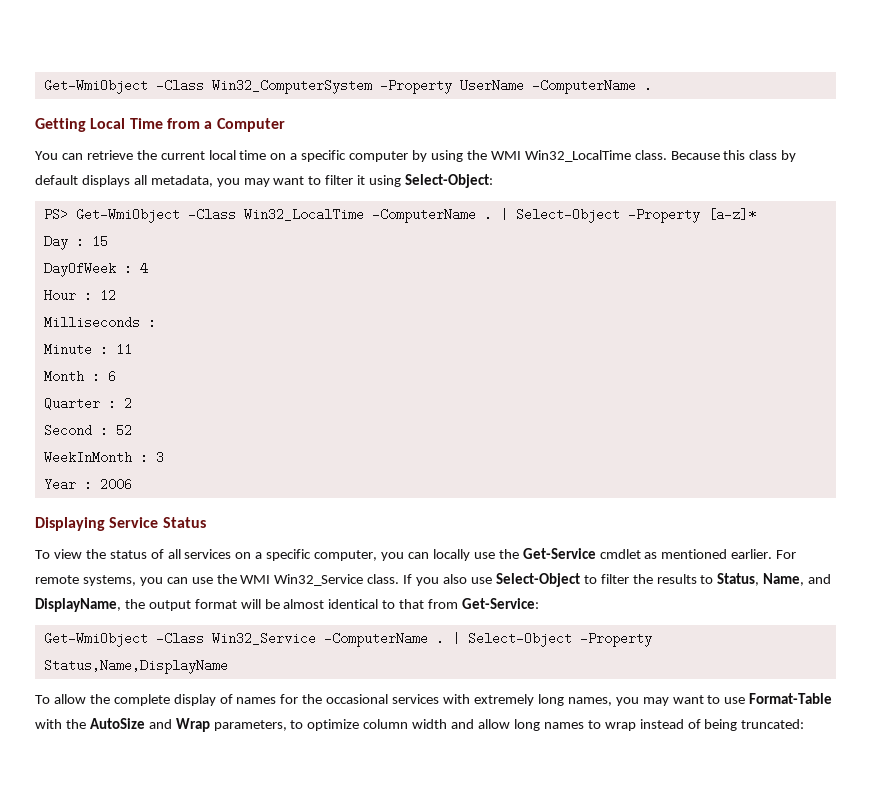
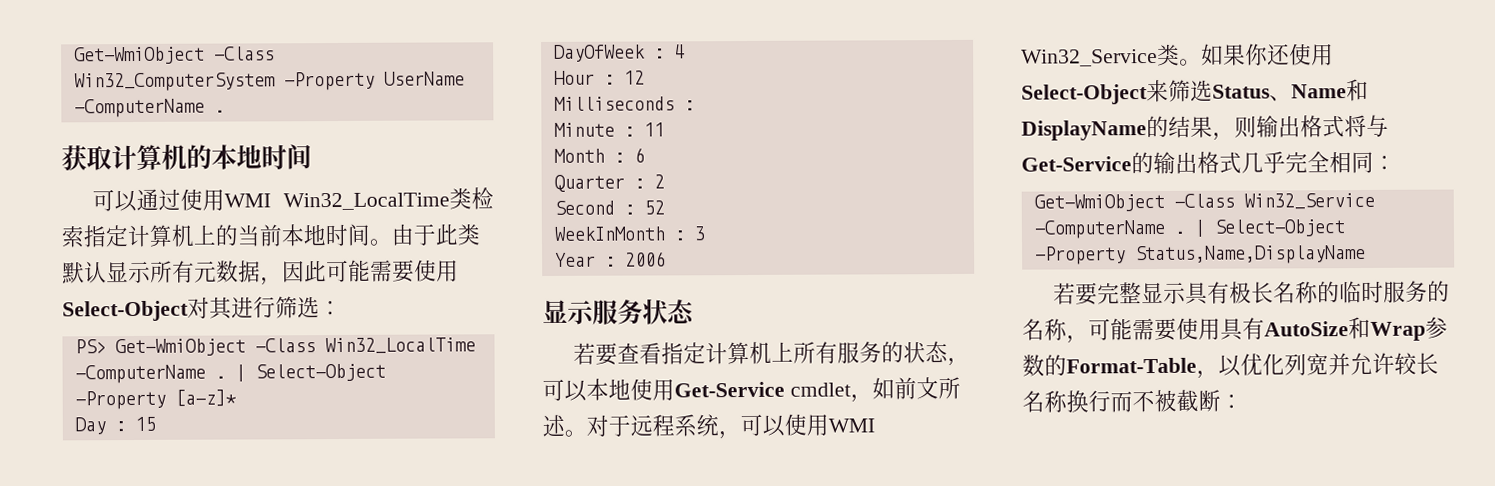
[35,118,285,132] [35,150,797,162] [35,174,494,188] Getting Local Time from a Computer // You can retrieve the current local time on a specific computer by using the WMI Win32_LocalTime class. Because this class by default displays all metadata, you may want to filter it using Select-Object: -> [61,144,312,171] [92,187,494,213] [61,223,481,248] [62,259,459,286] [62,296,342,322] 获取计算机的本地时间 // 可以通过使用WMI Win32_LocalTime类检索指定计算机上的当前本地时间。由于此类默认显示所有元数据，因此可能需要使用Select-Object对其进行筛选：
[35,517,206,531] [35,548,797,561] [35,573,832,587] [35,598,540,612] Displaying Service Status // To view the status of all services on a specific computer, you can locally use the Get-Service cmdlet as mentioned earlier. For remote systems, you can use the WMI Win32_Service class. If you also use Select-Object to filter the results to Status, Name, and DisplayName, the output format will be almost identical to that from Get-Service: -> [542,298,695,325] [573,341,971,367] [542,376,961,403] [542,413,875,440] [1021,43,1334,67] [1021,78,1369,105] [1021,114,1389,141] [1021,151,1396,175] 显示服务状态 // 若要查看指定计算机上所有服务的状态，可以本地使用Get-Service cmdlet，如前文所述。对于远程系统，可以使用WMI Win32_Service类。如果你还使用Select-Object来筛选Status、Name和DisplayName的结果，则输出格式将与Get-Service的输出格式几乎完全相同：
[35,693,833,706] [35,718,805,732] To allow the complete display of names for the occasional services with extremely long names, you may want to use Format-Table with the AutoSize and Wrap parameters, to optimize column width and allow long names to wrap instead of being truncated: -> [1053,280,1451,306] [1022,316,1448,344] [1022,352,1439,379] [1022,389,1243,413] 若要完整显示具有极长名称的临时服务的名称，可能需要使用具有AutoSize和Wrap参数的Format-Table，以优化列宽并允许较长名称换行而不被截断：

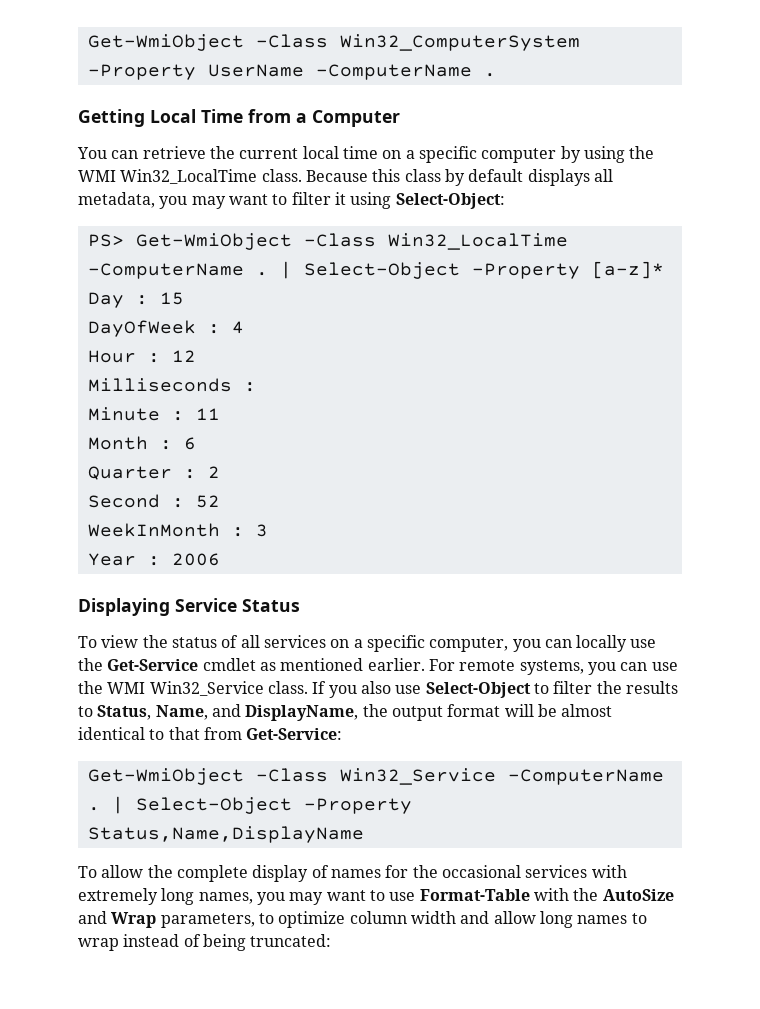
[61,144,312,171] [92,187,494,213] [61,223,481,248] [62,259,459,286] [62,296,342,322] 获取计算机的本地时间 // 可以通过使用WMI Win32_LocalTime类检索指定计算机上的当前本地时间。由于此类默认显示所有元数据，因此可能需要使用Select-Object对其进行筛选： -> [78,109,400,127] [77,146,655,163] [78,169,613,186] [78,192,505,209] Getting Local Time from a Computer // You can retrieve the current local time on a specific computer by using the WMI Win32_LocalTime class. Because this class by default displays all metadata, you may want to filter it using Select-Object:
[542,298,695,325] [573,341,971,367] [542,376,961,403] [542,413,875,440] [1021,43,1334,67] [1021,78,1369,105] [1021,114,1389,141] [1021,151,1396,175] 显示服务状态 // 若要查看指定计算机上所有服务的状态，可以本地使用Get-Service cmdlet，如前文所述。对于远程系统，可以使用WMI Win32_Service类。如果你还使用Select-Object来筛选Status、Name和DisplayName的结果，则输出格式将与Get-Service的输出格式几乎完全相同： -> [78,598,300,616] [78,635,657,652] [78,658,678,675] [78,681,678,698] [78,704,613,721] [78,727,343,740] Displaying Service Status // To view the status of all services on a specific computer, you can locally use the Get-Service cmdlet as mentioned earlier. For remote systems, you can use the WMI Win32_Service class. If you also use Select-Object to filter the results to Status, Name, and DisplayName, the output format will be almost identical to that from Get-Service:
[1053,280,1451,306] [1022,316,1448,344] [1022,352,1439,379] [1022,389,1243,413] 若要完整显示具有极长名称的临时服务的名称，可能需要使用具有AutoSize和Wrap参数的Format-Table，以优化列宽并允许较长名称换行而不被截断： -> [78,865,627,882] [78,888,674,905] [78,911,647,928] [78,934,332,951] To allow the complete display of names for the occasional services with extremely long names, you may want to use Format-Table with the AutoSize and Wrap parameters, to optimize column width and allow long names to wrap instead of being truncated:

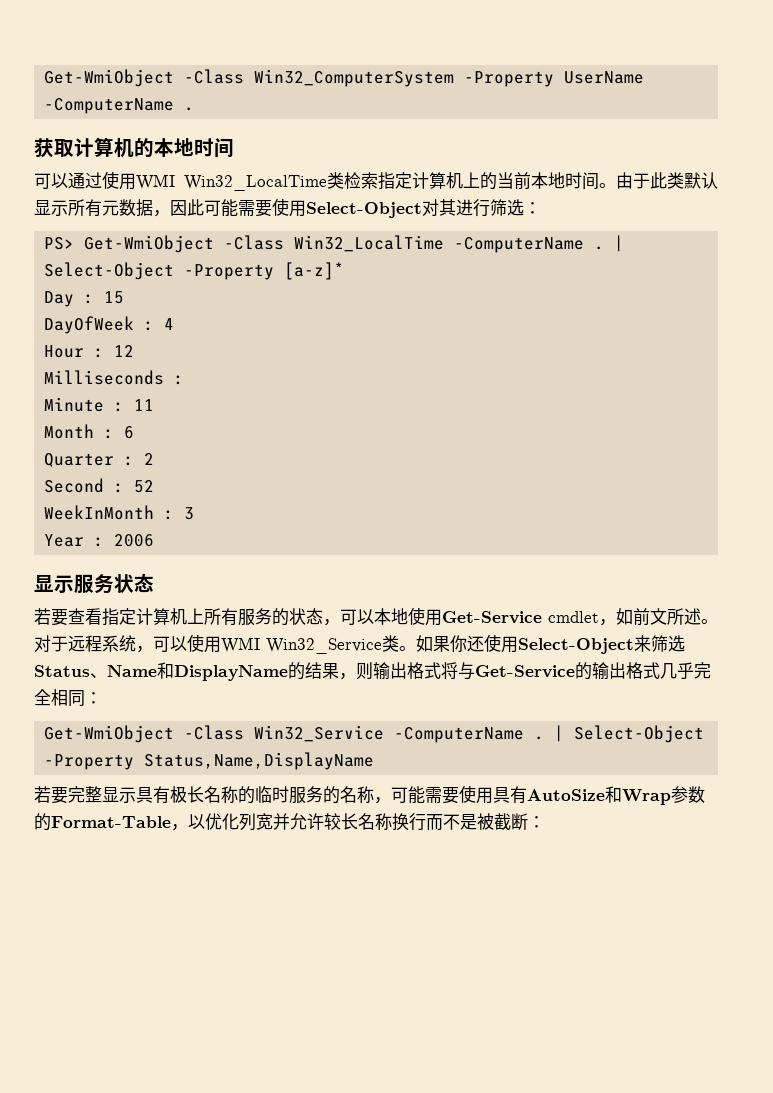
[78,109,400,127] [77,146,655,163] [78,169,613,186] [78,192,505,209] Getting Local Time from a Computer // You can retrieve the current local time on a specific computer by using the WMI Win32_LocalTime class. Because this class by default displays all metadata, you may want to filter it using Select-Object: -> [34,137,234,158] [34,171,718,191] [34,198,541,218] 获取计算机的本地时间 // 可以通过使用WMI Win32_LocalTime类检索指定计算机上的当前本地时间。由于此类默认显示所有元数据，因此可能需要使用Select-Object对其进行筛选：
[78,598,300,616] [78,635,657,652] [78,658,678,675] [78,681,678,698] [78,704,613,721] [78,727,343,740] Displaying Service Status // To view the status of all services on a specific computer, you can locally use the Get-Service cmdlet as mentioned earlier. For remote systems, you can use the WMI Win32_Service class. If you also use Select-Object to filter the results to Status, Name, and DisplayName, the output format will be almost identical to that from Get-Service: -> [34,573,154,594] [34,607,718,626] [34,634,685,654] [34,662,711,681] [34,689,102,707] 显示服务状态 // 若要查看指定计算机上所有服务的状态，可以本地使用Get-Service cmdlet，如前文所述。对于远程系统，可以使用WMI Win32_Service类。如果你还使用Select-Object来筛选Status、Name和DisplayName的结果，则输出格式将与Get-Service的输出格式几乎完全相同：
[78,865,627,882] [78,888,674,905] [78,911,647,928] [78,934,332,951] To allow the complete display of names for the occasional services with extremely long names, you may want to use Format-Table with the AutoSize and Wrap parameters, to optimize column width and allow long names to wrap instead of being truncated: -> [34,785,705,805] [34,813,545,831] 若要完整显示具有极长名称的临时服务的名称，可能需要使用具有AutoSize和Wrap参数的Format-Table，以优化列宽并允许较长名称换行而不是被截断：

